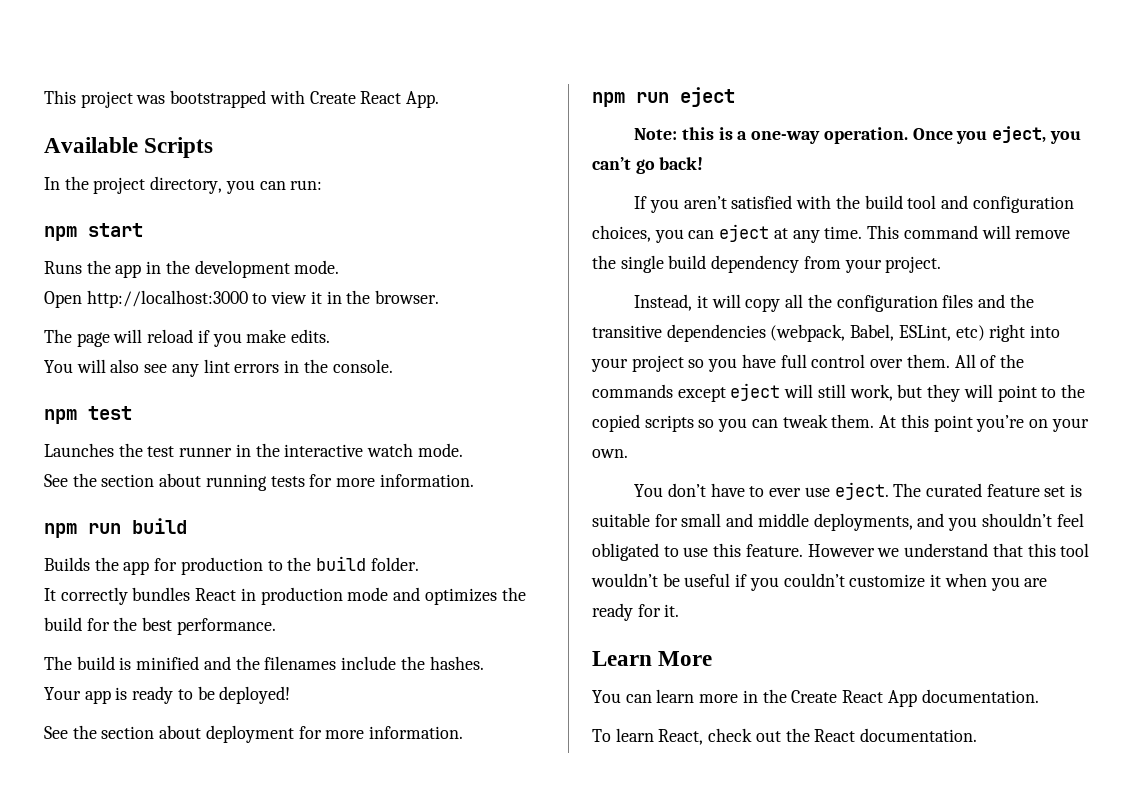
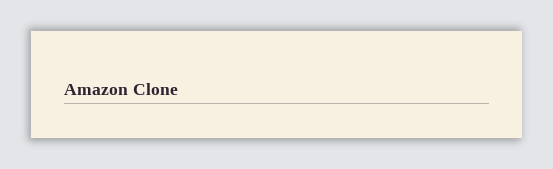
[44,90,440,108] [44,137,214,158] [44,176,323,194] [44,223,143,241] [44,260,340,278] [44,290,440,308] [44,329,331,347] [44,359,393,377] [44,406,132,424] [44,443,463,457] [44,473,474,491] [44,518,187,538] [44,556,419,575] [44,587,526,605] [44,617,276,635] [44,656,484,670] [44,686,291,704] [44,725,464,743] [592,87,735,107] [634,126,1081,144] [592,157,704,174] [634,195,1074,213] [592,224,1071,243] [592,255,942,273] [634,294,1034,312] [592,324,1061,342] [591,354,1024,372] [592,383,1085,402] [592,414,1089,432] [592,449,628,458] [634,482,1083,500] [592,513,1084,531] [592,543,1090,561] [591,573,1048,591] [592,603,680,621] [592,651,713,666] [592,689,1039,707] [592,728,978,745] This project was bootstrapped with Create React App. // Available Scripts // In the project directory, you can run: // npm start // Runs the app in the development mode. // Open http://localhost:3000 to view it in the browser. // The page will reload if you make edits. // You will also see any lint errors in the console. // npm test // Launches the test runner in the interactive watch mode. // See the section about running tests for more information. // npm run build // Builds the app for production to the build folder. // It correctly bundles React in production mode and optimizes the build for the best performance. // The build is minified and the filenames include the hashes. // Your app is ready to be deployed! // See the section about deployment for more information. // npm run eject // Note: this is a one-way operation. Once you eject, you can’t go back! // If you aren’t satisfied with the build tool and configuration choices, you can eject at any time. This command will remove the single build dependency from your project. // Instead, it will copy all the configuration files and the transitive dependencies (webpack, Babel, ESLint, etc) right into your project so you have full control over them. All of the commands except eject will still work, but they will point to the copied scripts so you can tweak them. At this point you’re on your own. // You don’t have to ever use eject. The curated feature set is suitable for small and middle deployments, and you shouldn’t feel obligated to use this feature. However we understand that this tool wouldn’t be useful if you couldn’t customize it when you are ready for it. // Learn More // You can learn more in the Create React App documentation. // To learn React, check out the React documentation. -> [64,83,178,95] Amazon Clone

